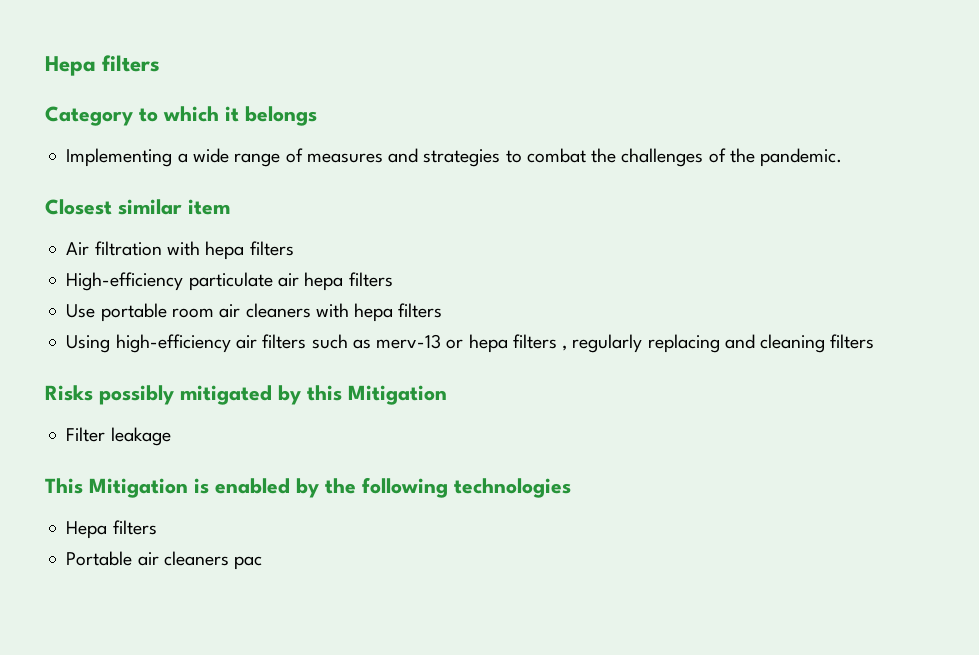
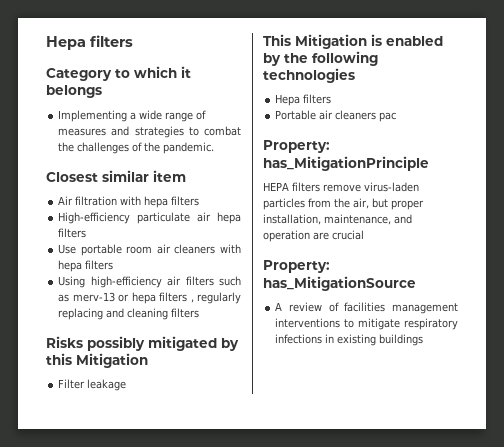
(263, 563) none -> [263,140,330,153] [263,156,429,171] [263,182,419,192] [263,198,424,210] [263,214,412,225] [263,230,364,242] [263,260,330,273] [263,276,416,291] [275,302,458,314] [275,318,458,330] [275,334,424,346] // Property: has_MitigationPrinciple // HEPA filters remove virus-laden particles from the air, but proper installation, maintenance, and operation are crucial // Property: has_MitigationSource // A review of facilities management interventions to mitigate respiratory infections in existing buildings

